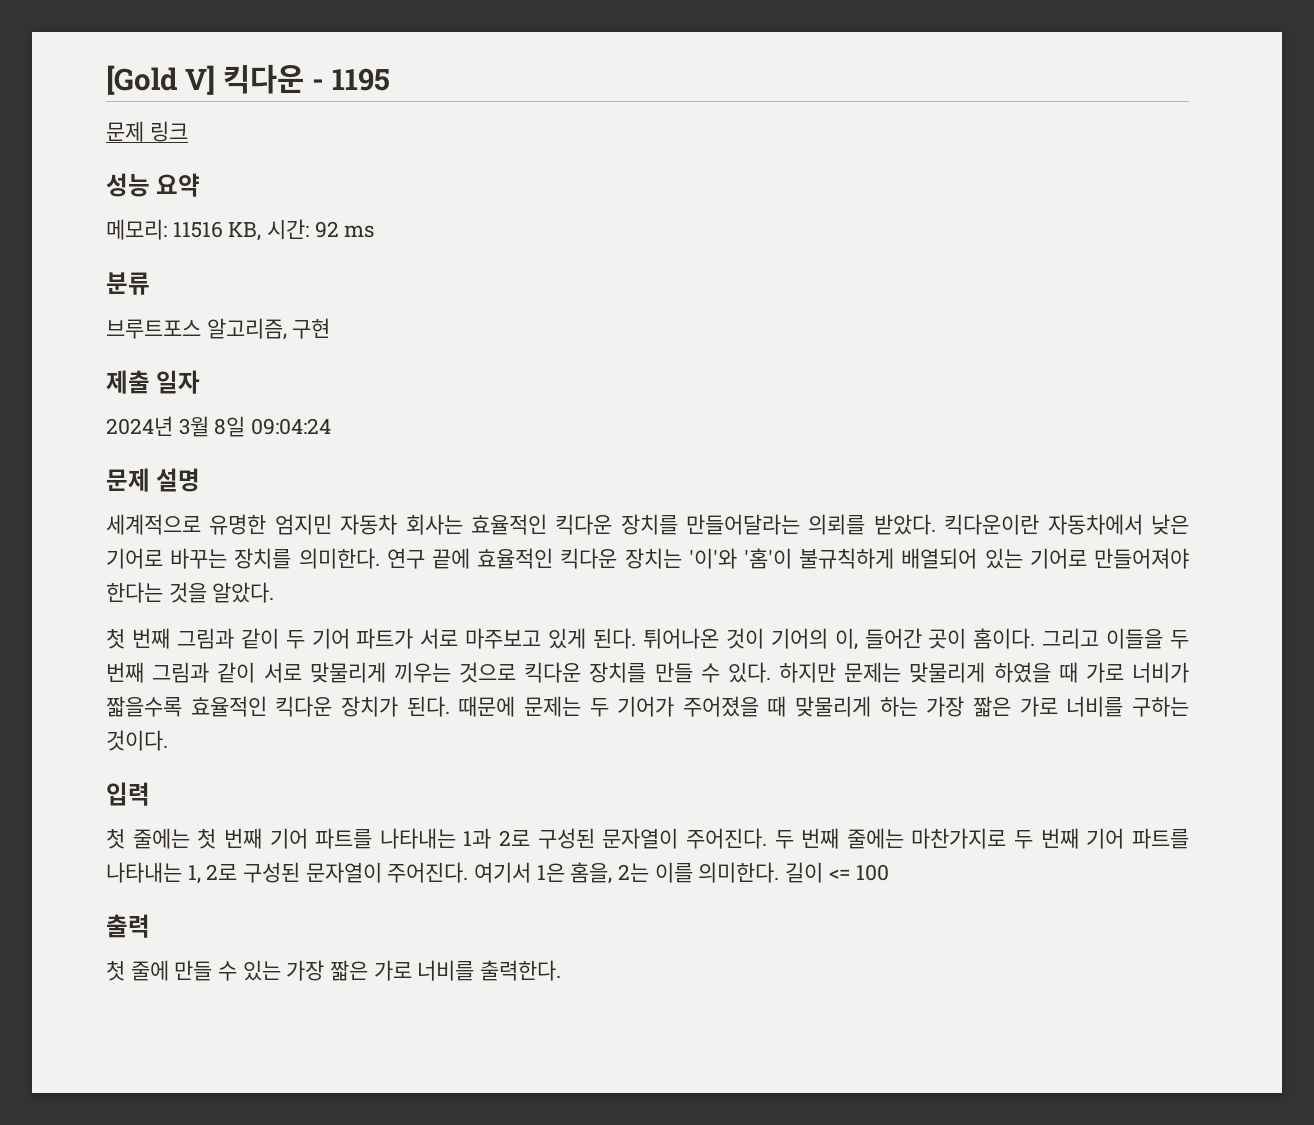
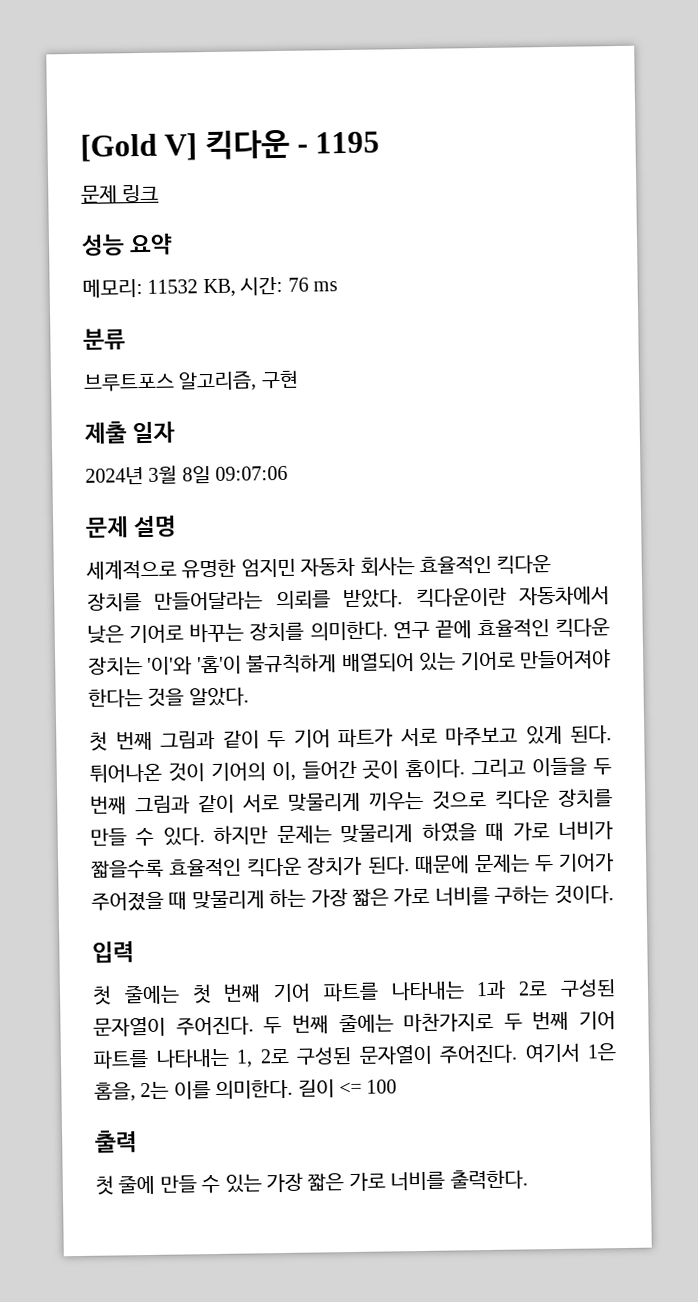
[172,221,223,238] 11516 -> [147,279,199,294] 11532
[314,221,339,238] 92 -> [287,277,309,292] 76
[251,418,332,435] 09:04:24 -> [215,465,289,481] 09:07:06

